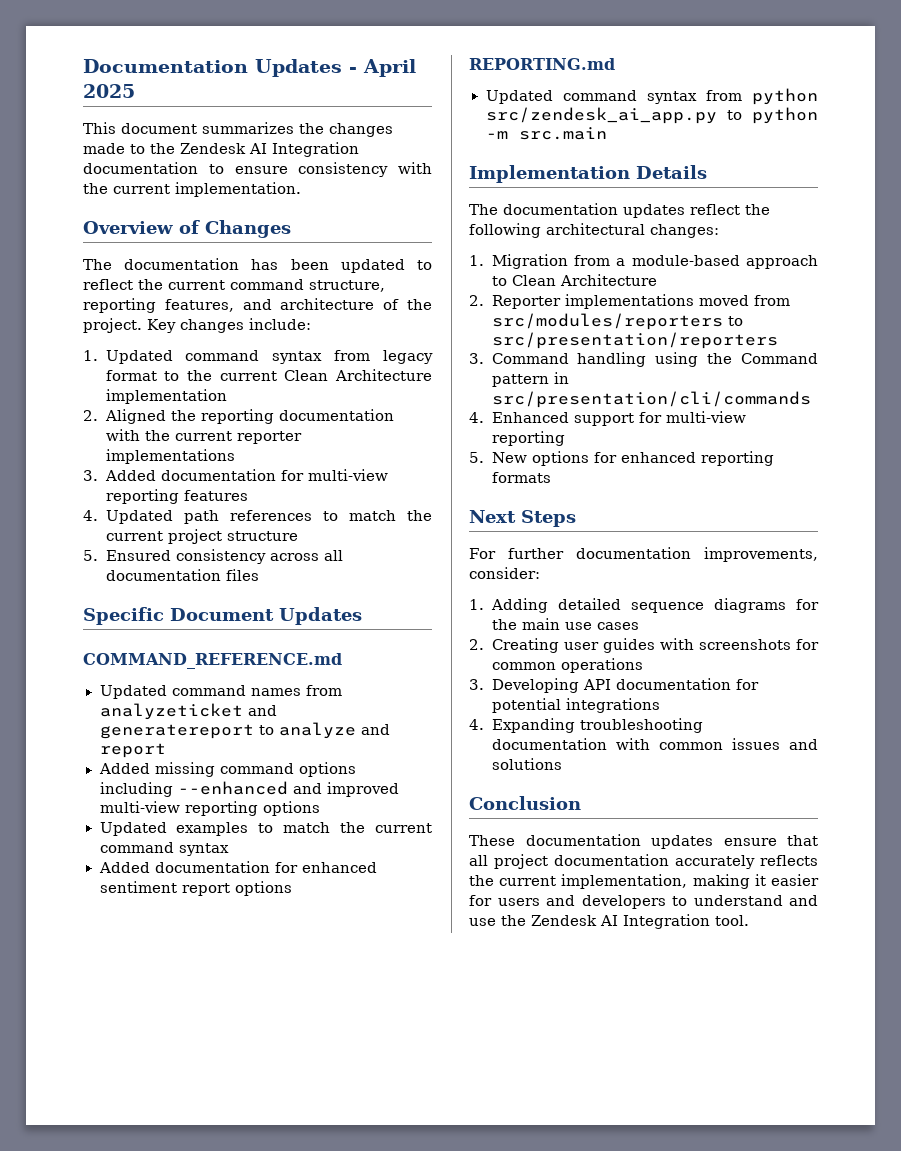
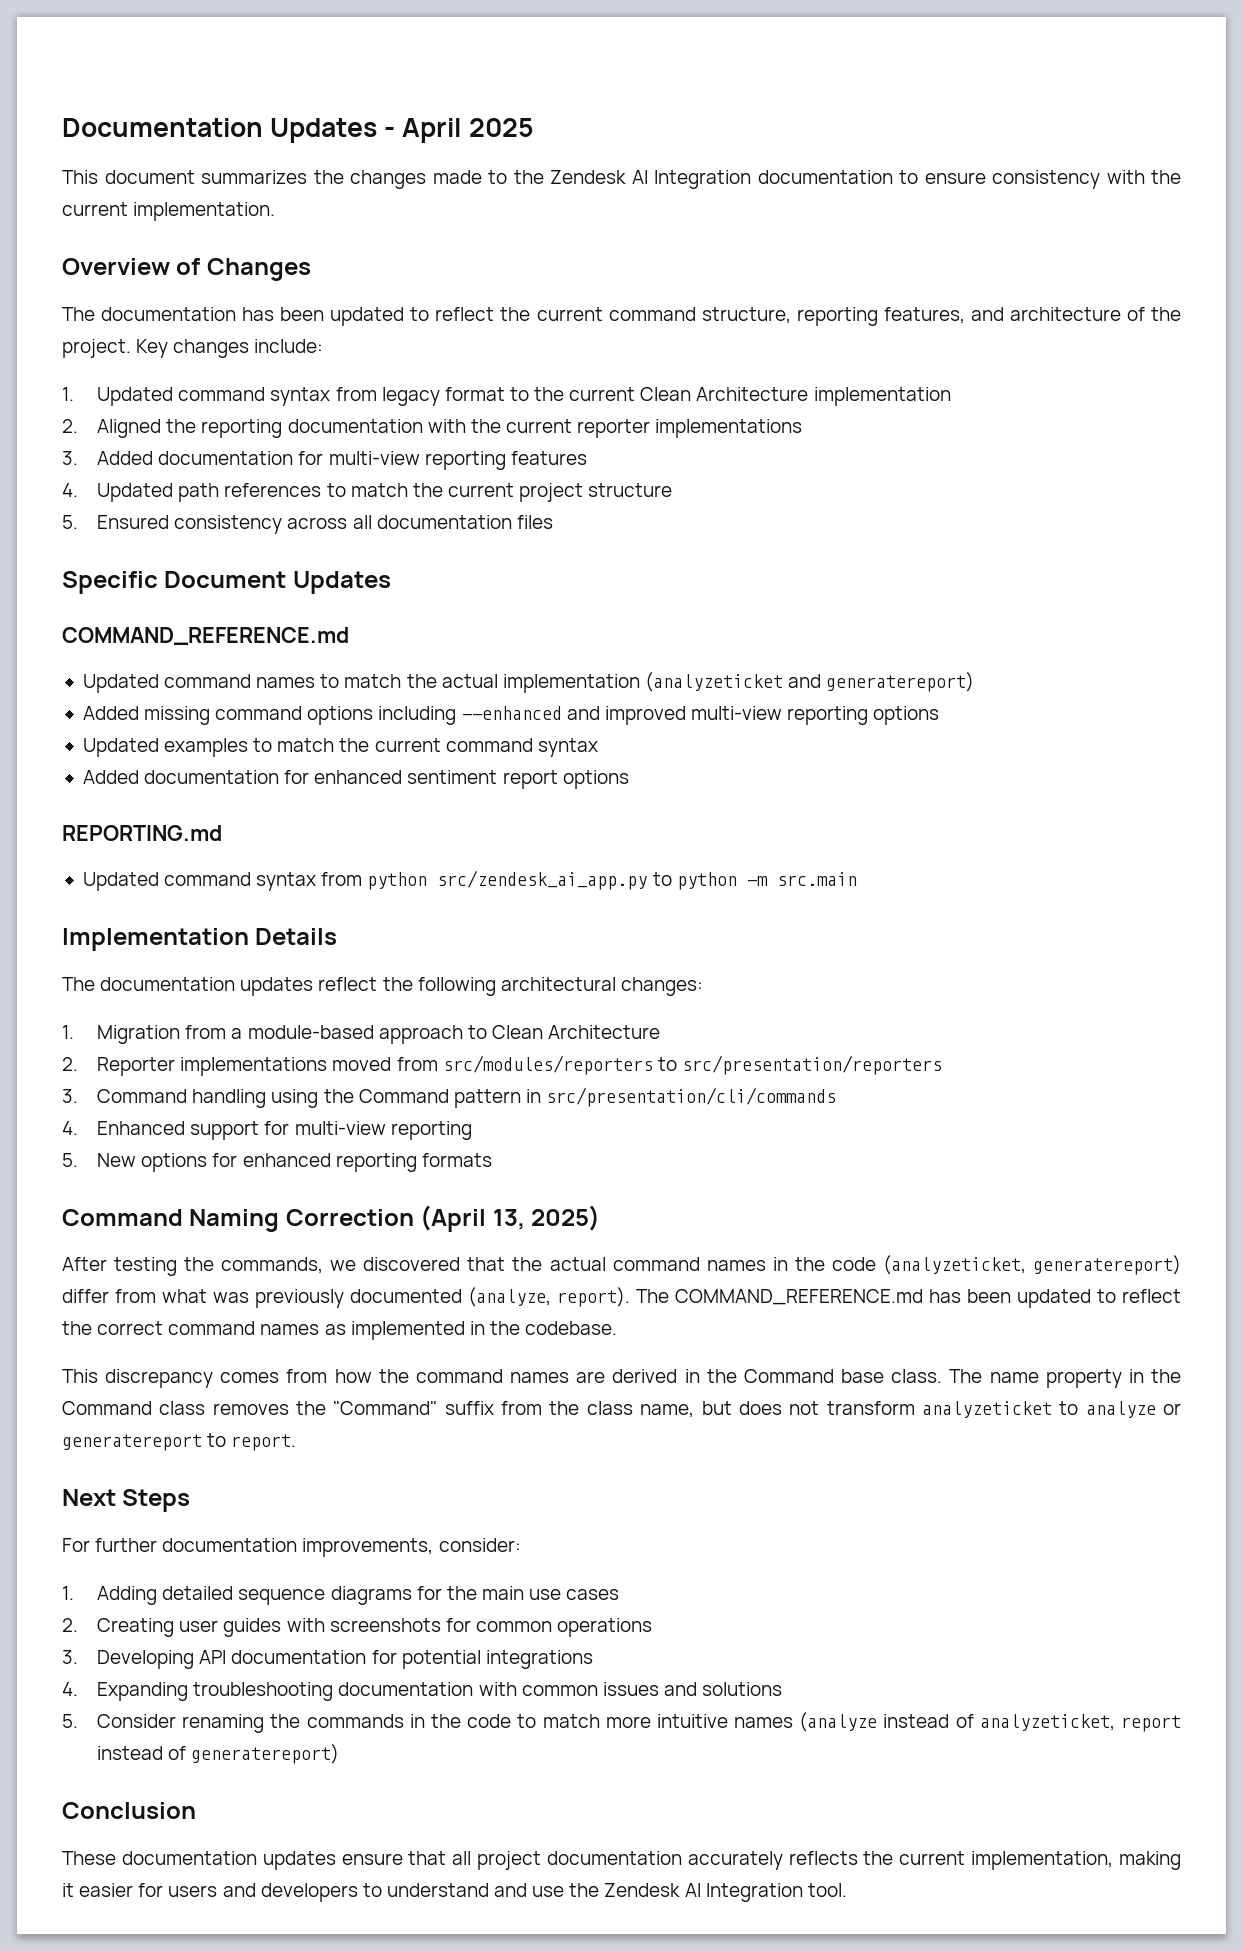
[305,685,342,696] [99,703,277,720] [99,722,390,739] [99,743,166,758] from analyzeticket and generatereport to analyze and report -> [320,672,975,693] to match the actual implementation (analyzeticket and generatereport)
(551, 477) none -> [62,1205,601,1232] [62,1255,1182,1276] [62,1287,1181,1308] [62,1321,618,1340] [62,1369,1181,1388] [62,1401,1182,1418] [62,1433,297,1451] // Command Naming Correction (April 13, 2025) // After testing the commands, we discovered that the actual command names in the code (analyzeticket, generatereport) differ from what was previously documented (analyze, report). The COMMAND_REFERENCE.md has been updated to reflect the correct command names as implemented in the codebase. // This discrepancy comes from how the command names are derived in the Command base class. The name property in the Command class removes the "Command" suffix from the class name, but does not transform analyzeticket to analyze or generatereport to report.
(562, 764) none -> [62,1712,1181,1733] [97,1744,340,1764] // 5. Consider renaming the commands in the code to match more intuitive names (analyze instead of analyzeticket, report instead of generatereport)

